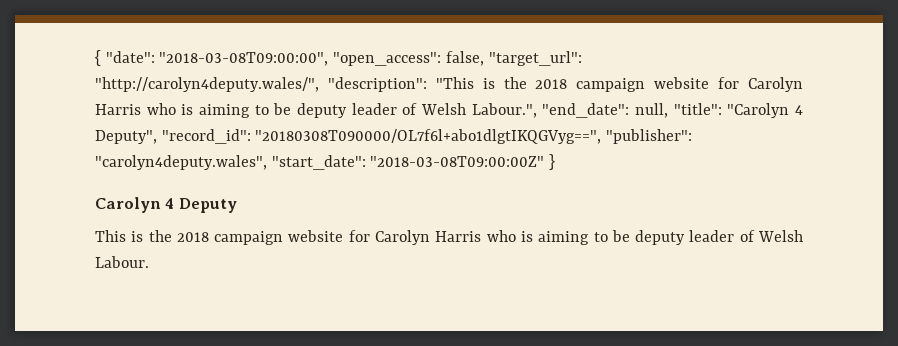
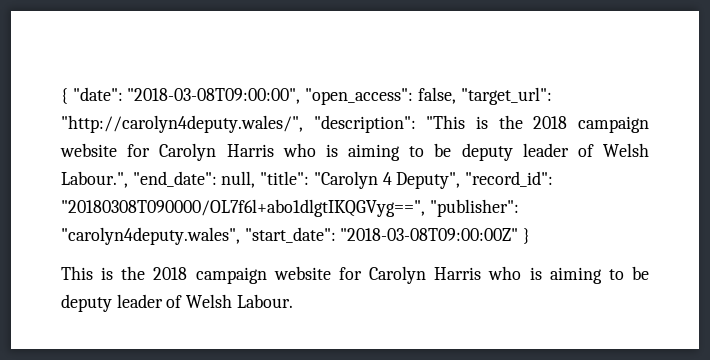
[95,197,237,213] // Carolyn 4 Deputy -> (531, 236) none

